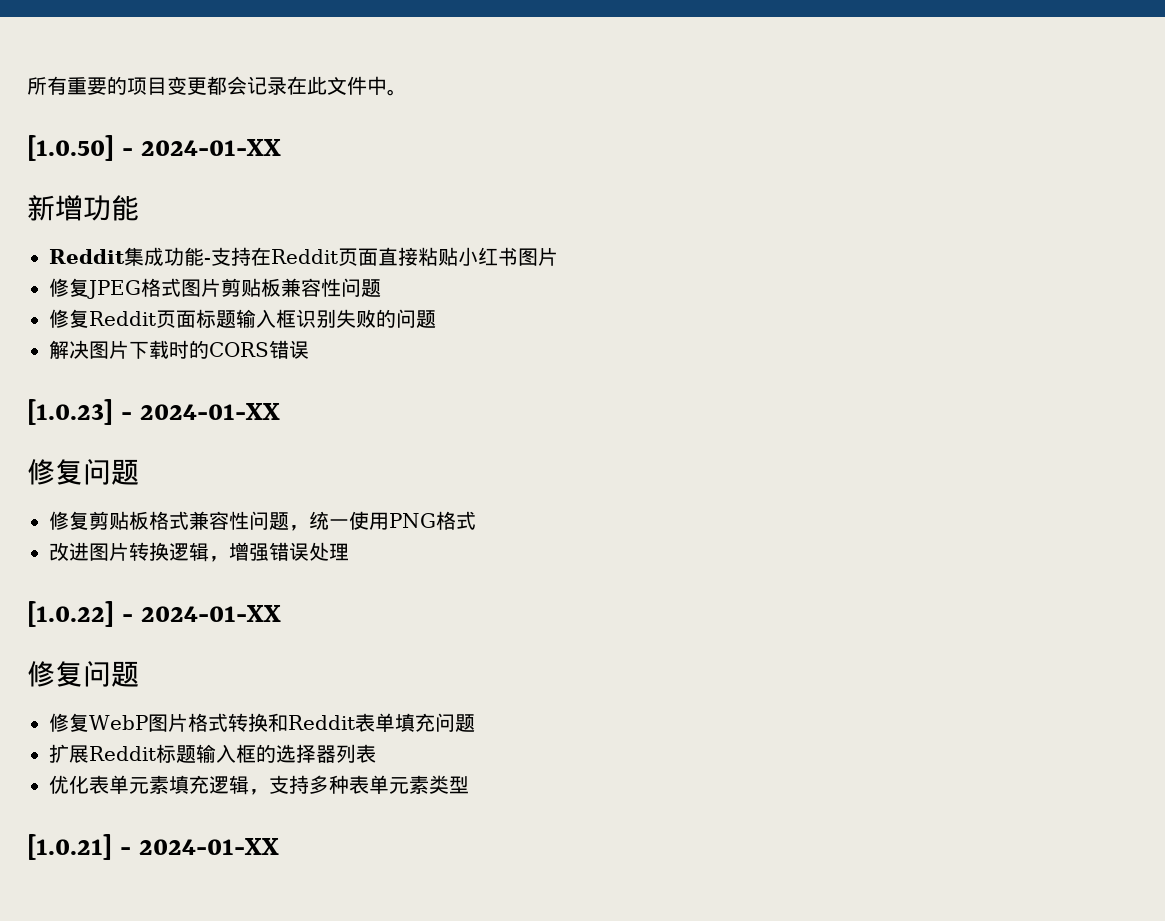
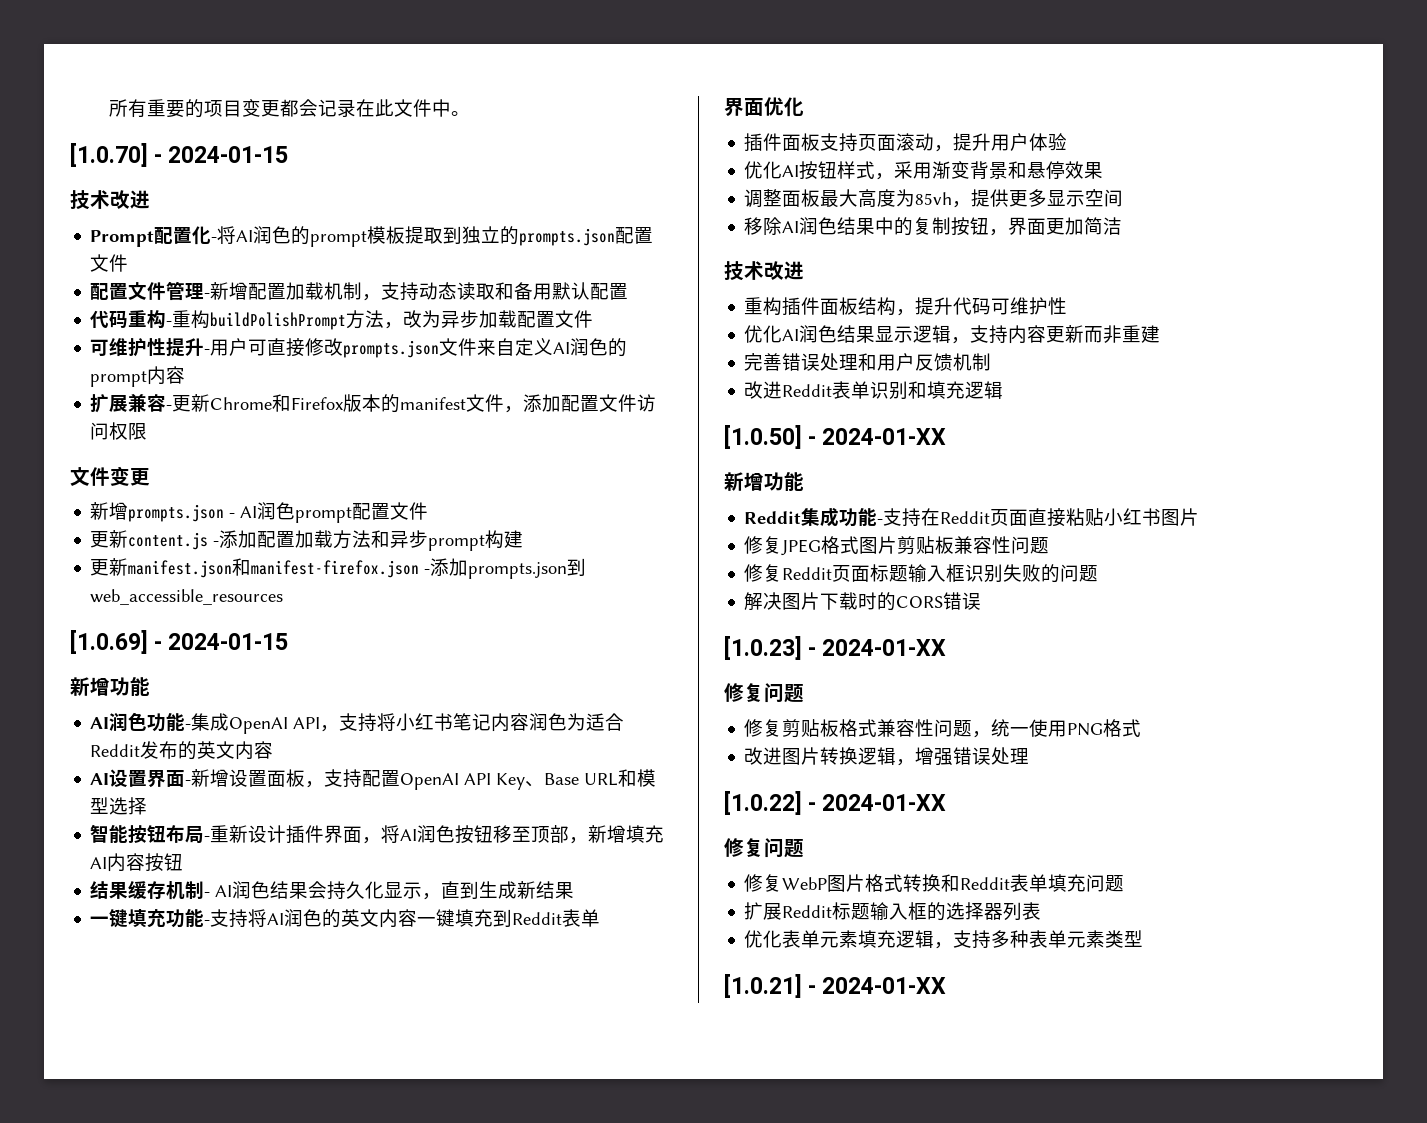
(407, 92) none -> [70,143,289,167] [70,190,150,210] [90,226,654,247] [90,254,129,272] [90,281,629,301] [90,310,594,330] [90,337,628,358] [90,366,186,387] [90,393,657,413] [90,422,148,440] [70,466,150,486] [90,502,429,523] [90,530,524,551] [90,558,587,579] [90,589,284,605] [70,630,289,654] [70,677,150,696] [90,712,625,734] [90,741,274,760] [90,769,657,790] [90,797,148,815] [90,824,665,844] [90,853,184,872] [90,881,575,900] [90,909,601,928] [724,97,804,117] [744,133,1068,152] [744,161,1104,180] [744,189,1124,208] [744,217,1123,236] [724,261,804,281] [744,297,1068,316] [744,325,1161,344] [744,353,992,371] [744,381,1004,400] // [1.0.70] - 2024-01-15 // 技术改进 // Prompt配置化-将AI润色的prompt模板提取到独立的prompts.json配置文件 // 配置文件管理-新增配置加载机制，支持动态读取和备用默认配置 // 代码重构-重构buildPolishPrompt方法，改为异步加载配置文件 // 可维护性提升-用户可直接修改prompts.json文件来自定义AI润色的prompt内容 // 扩展兼容-更新Chrome和Firefox版本的manifest文件，添加配置文件访问权限 // 文件变更 // 新增prompts.json - AI润色prompt配置文件 // 更新content.js -添加配置加载方法和异步prompt构建 // 更新manifest.json和manifest-firefox.json -添加prompts.json到web_accessible_resources // [1.0.69] - 2024-01-15 // 新增功能 // AI润色功能-集成OpenAI API，支持将小红书笔记内容润色为适合Reddit发布的英文内容 // AI设置界面-新增设置面板，支持配置OpenAI API Key、Base URL和模型选择 // 智能按钮布局-重新设计插件界面，将AI润色按钮移至顶部，新增填充AI内容按钮 // 结果缓存机制- AI润色结果会持久化显示，直到生成新结果 // 一键填充功能-支持将AI润色的英文内容一键填充到Reddit表单 // 界面优化 // 插件面板支持页面滚动，提升用户体验 // 优化AI按钮样式，采用渐变背景和悬停效果 // 调整面板最大高度为85vh，提供更多显示空间 // 移除AI润色结果中的复制按钮，界面更加简洁 // 技术改进 // 重构插件面板结构，提升代码可维护性 // 优化AI润色结果显示逻辑，支持内容更新而非重建 // 完善错误处理和用户反馈机制 // 改进Reddit表单识别和填充逻辑

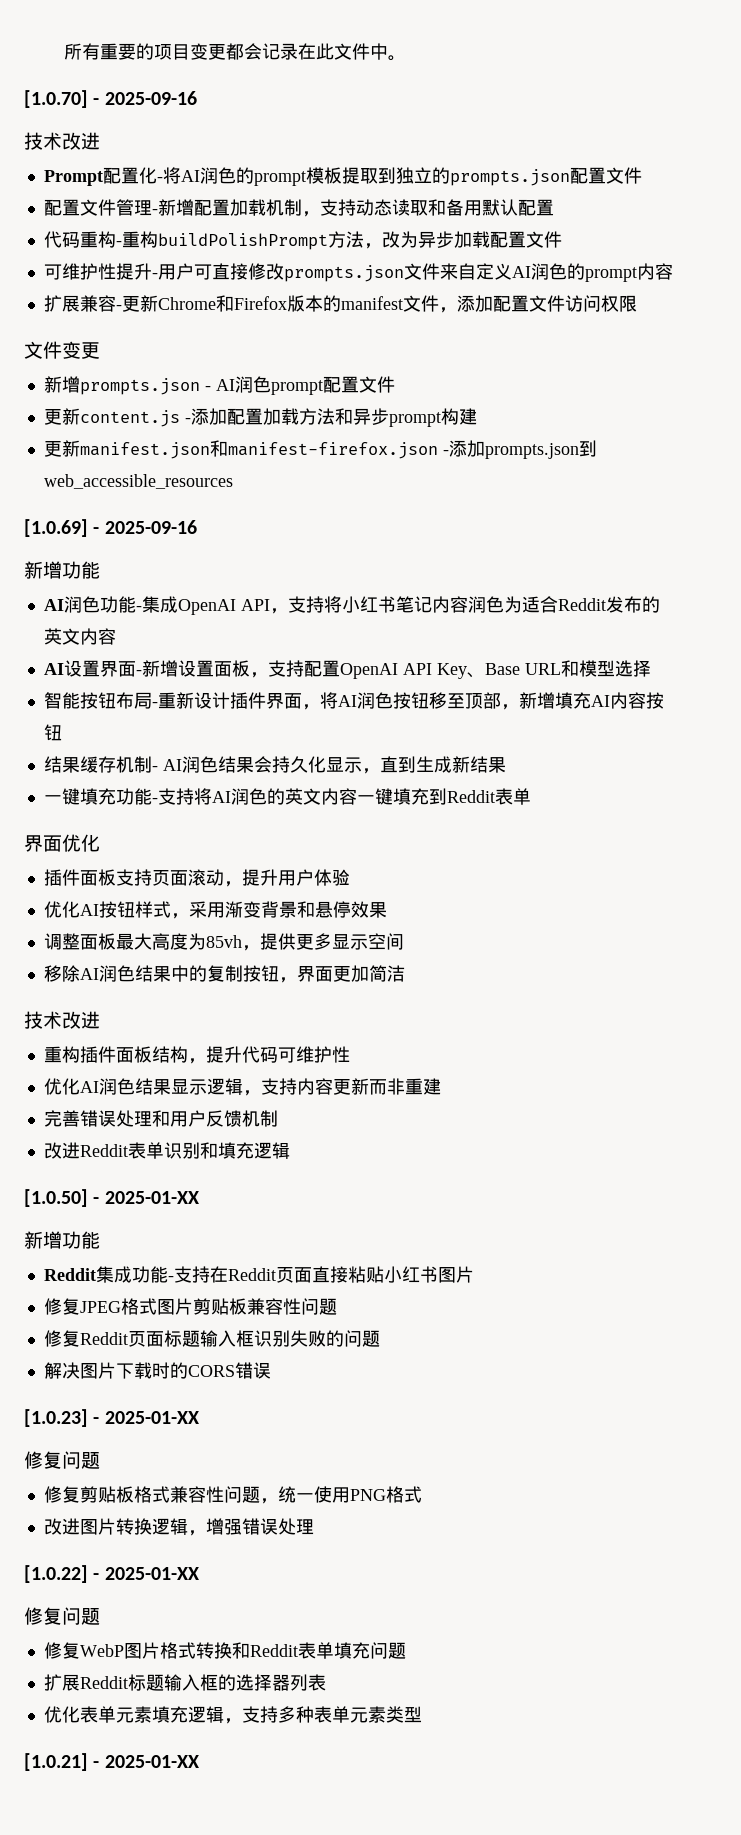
[168,146,289,163] 2024-01-15 -> [104,91,197,105] 2025-09-16
[168,633,289,650] 2024-01-15 -> [104,520,197,534] 2025-09-16
[822,428,947,445] 2024-01-XX -> [104,1191,199,1204] 2025-01-XX
[822,639,947,656] 2024-01-XX -> [104,1411,199,1424] 2025-01-XX
[822,794,947,811] 2024-01-XX -> [104,1567,199,1580] 2025-01-XX
[822,977,947,994] 2024-01-XX -> [104,1755,199,1768] 2025-01-XX

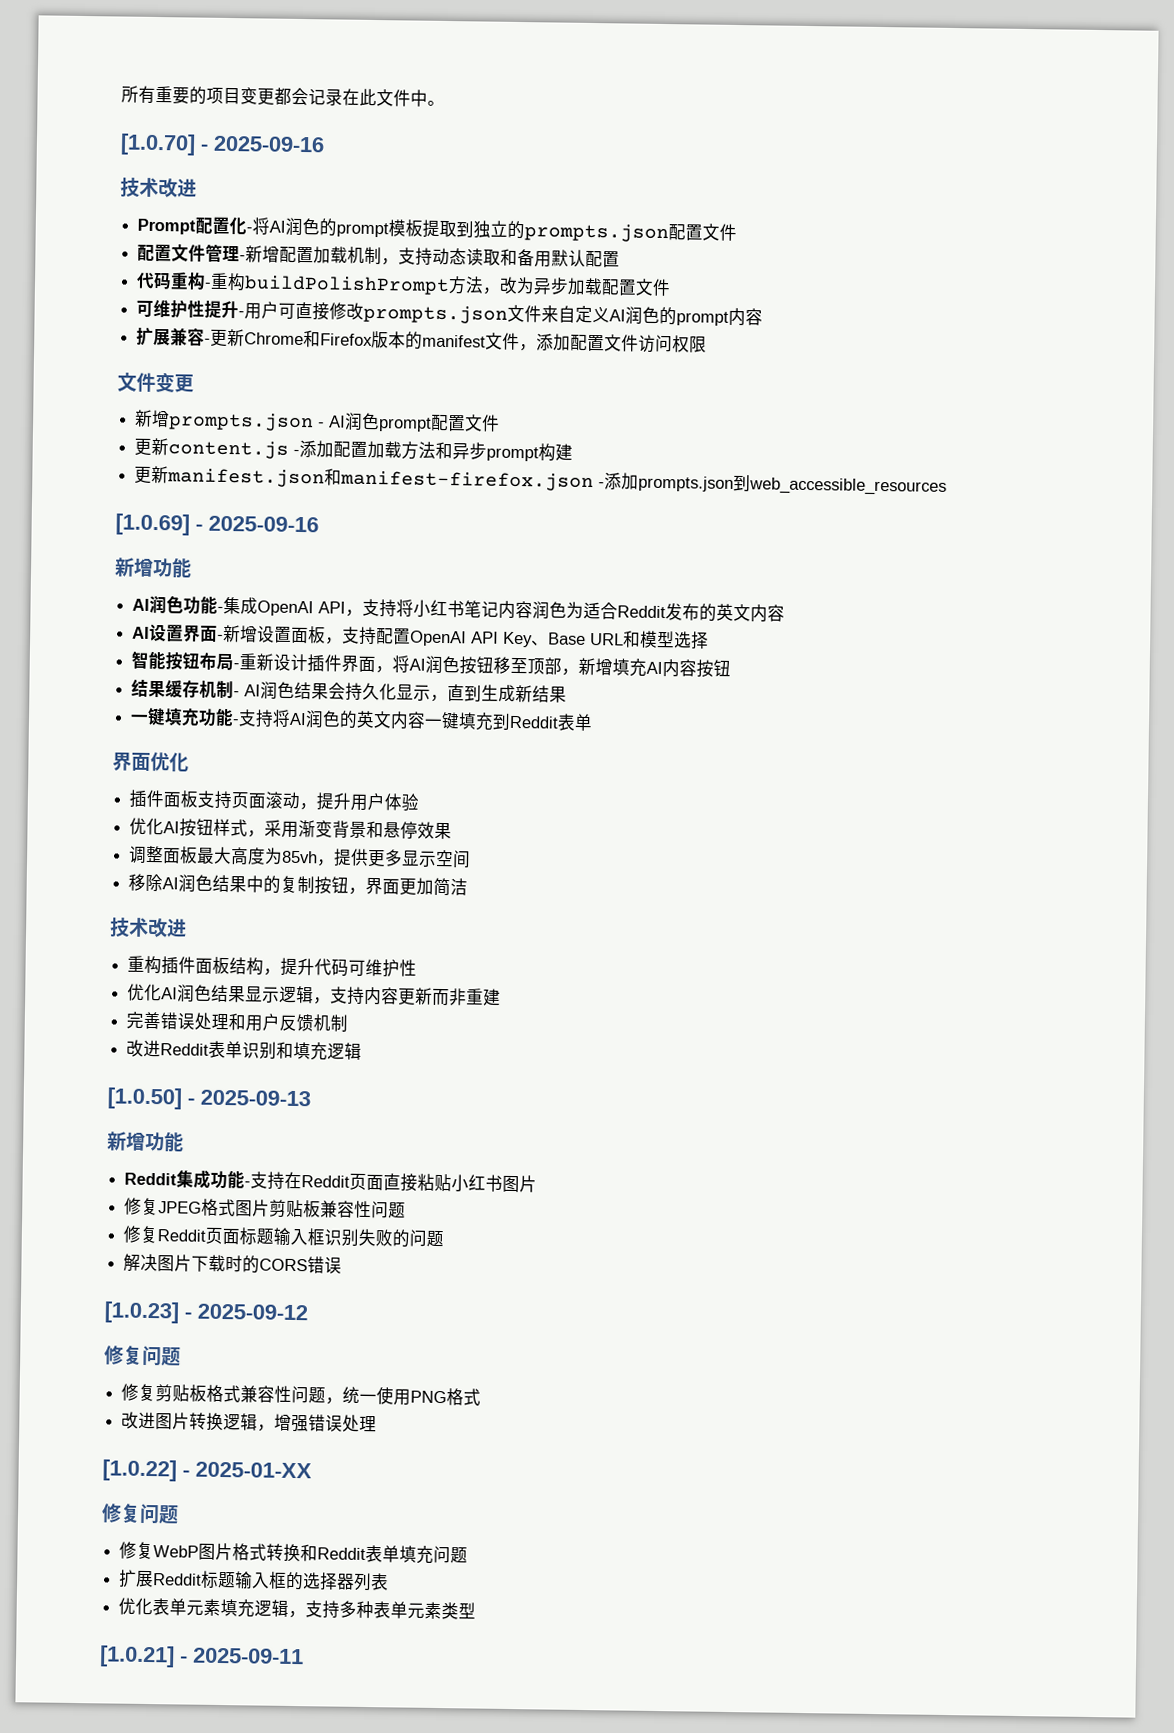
[104,1191,199,1204] 2025-01-XX -> [200,1089,311,1107] 2025-09-13
[104,1411,199,1424] 2025-01-XX -> [197,1303,308,1321] 2025-09-12
[104,1755,199,1768] 2025-01-XX -> [192,1647,304,1665] 2025-09-11

